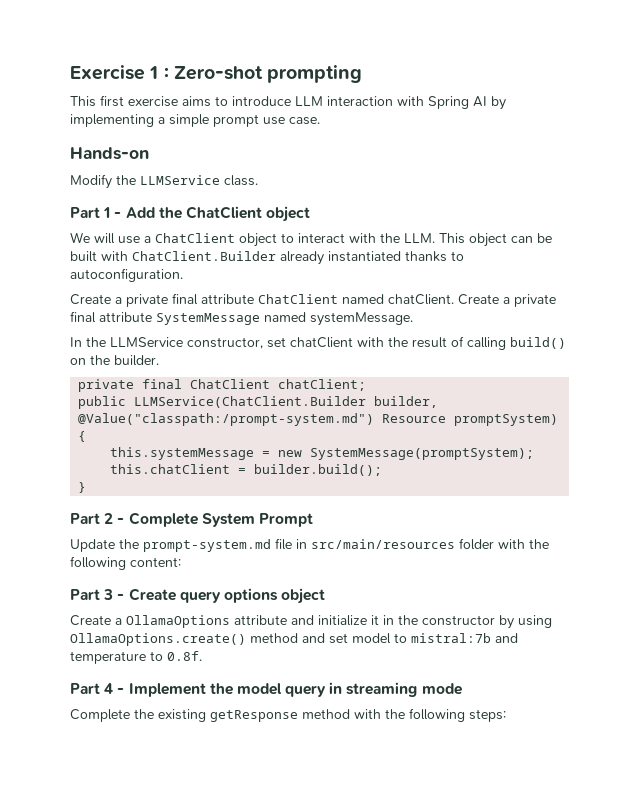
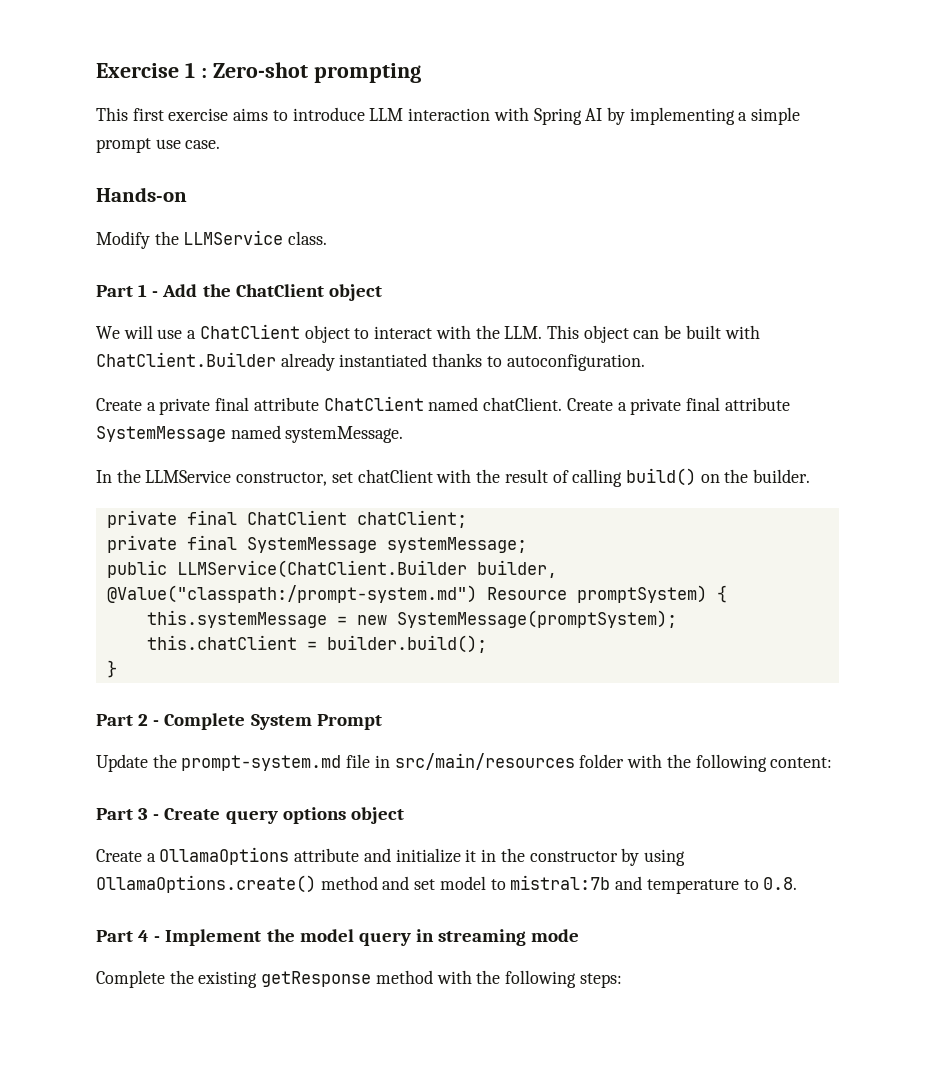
(367, 385) none -> [106,535,527,553] // private final SystemMessage systemMessage;
[167,651,202,661] 0.8f. -> [763,877,798,890] 0.8.

